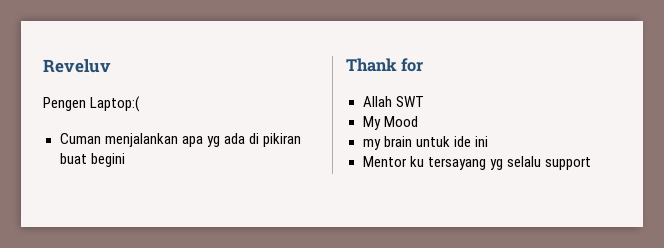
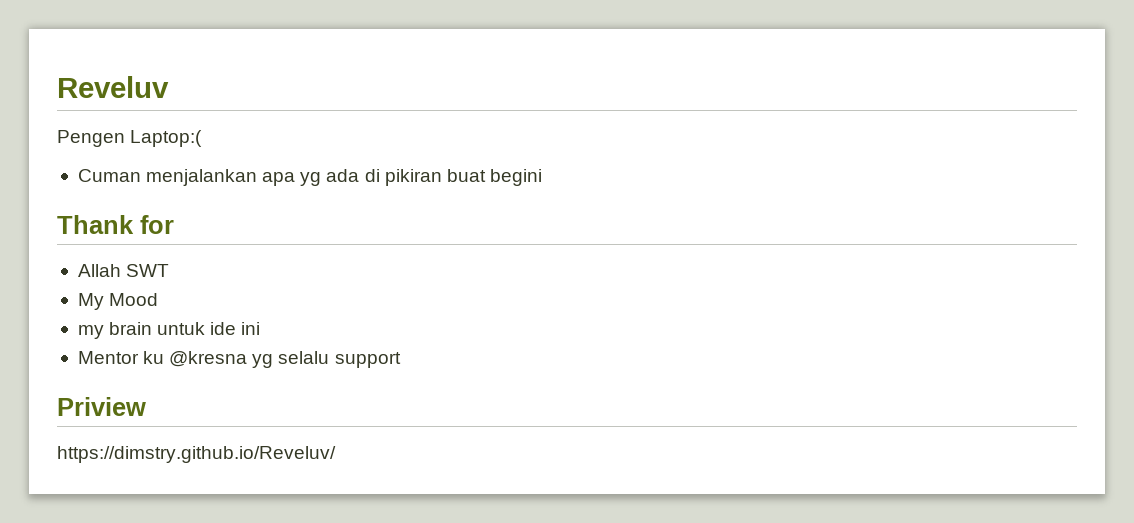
[427,157,486,170] tersayang -> [169,351,248,367] @kresna
(591, 163) none -> [57,397,146,416] [57,446,336,463] // Priview // https://dimstry.github.io/Reveluv/

